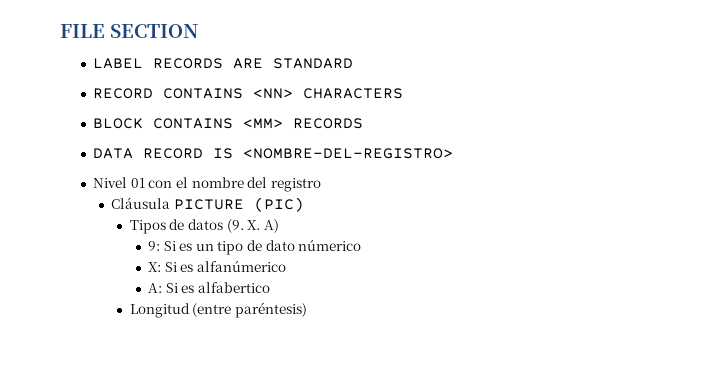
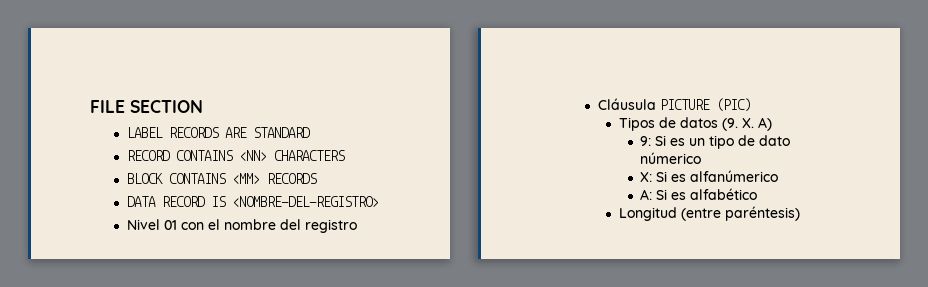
[197,282,270,293] alfabertico -> [690,188,758,200] alfabético

